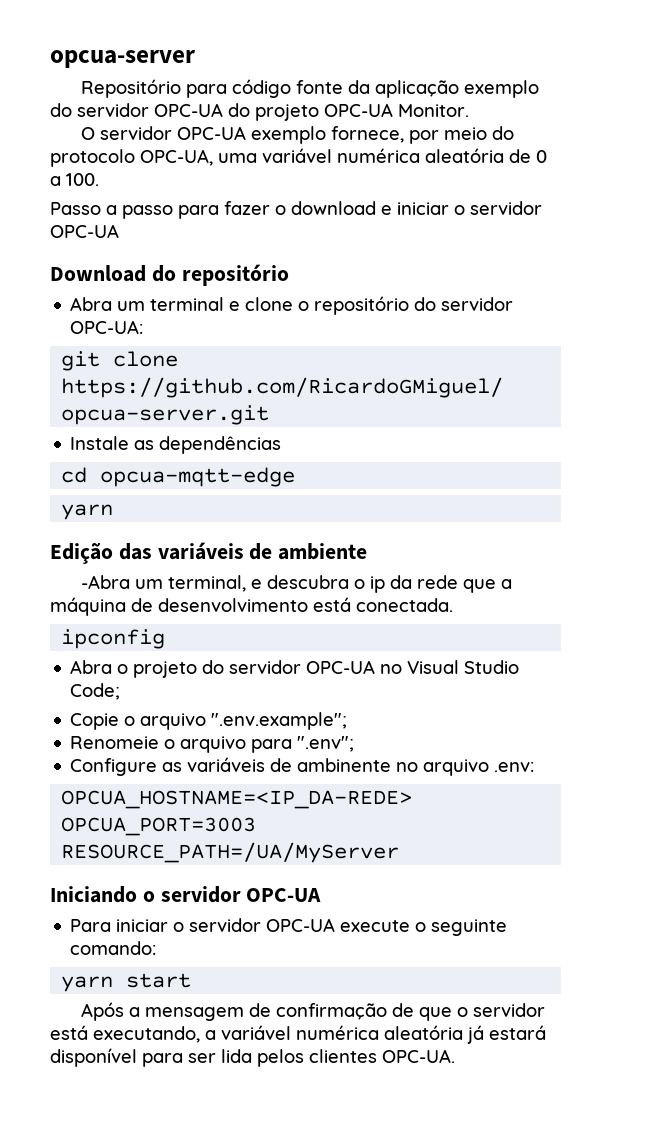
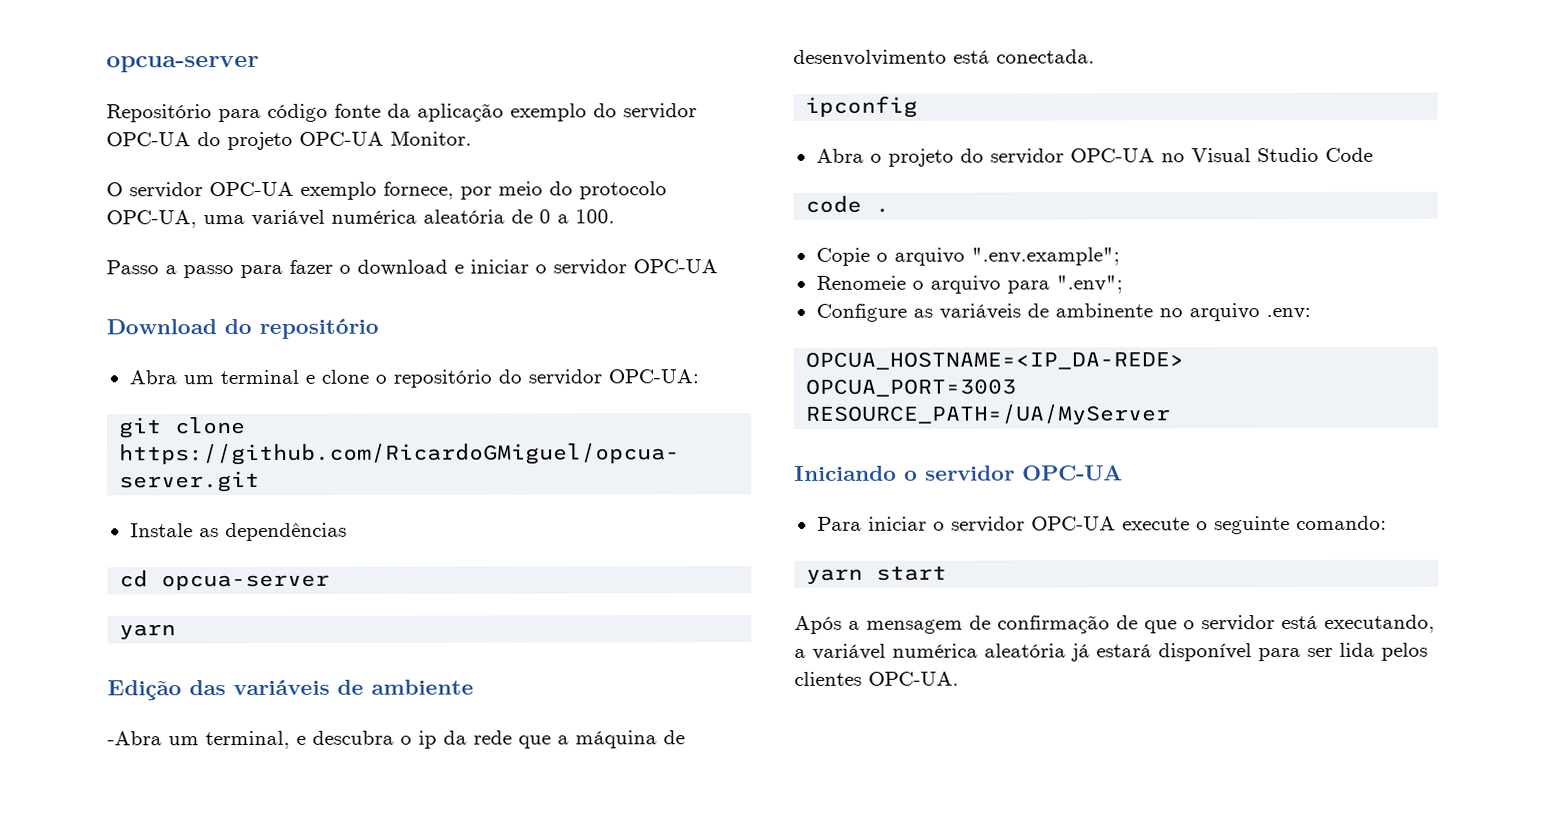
[100,467,296,487] opcua-mqtt-edge -> [161,574,331,591] opcua-server
[70,683,121,700] Code; -> [1324,147,1373,162] [805,195,891,213] Code // code .

